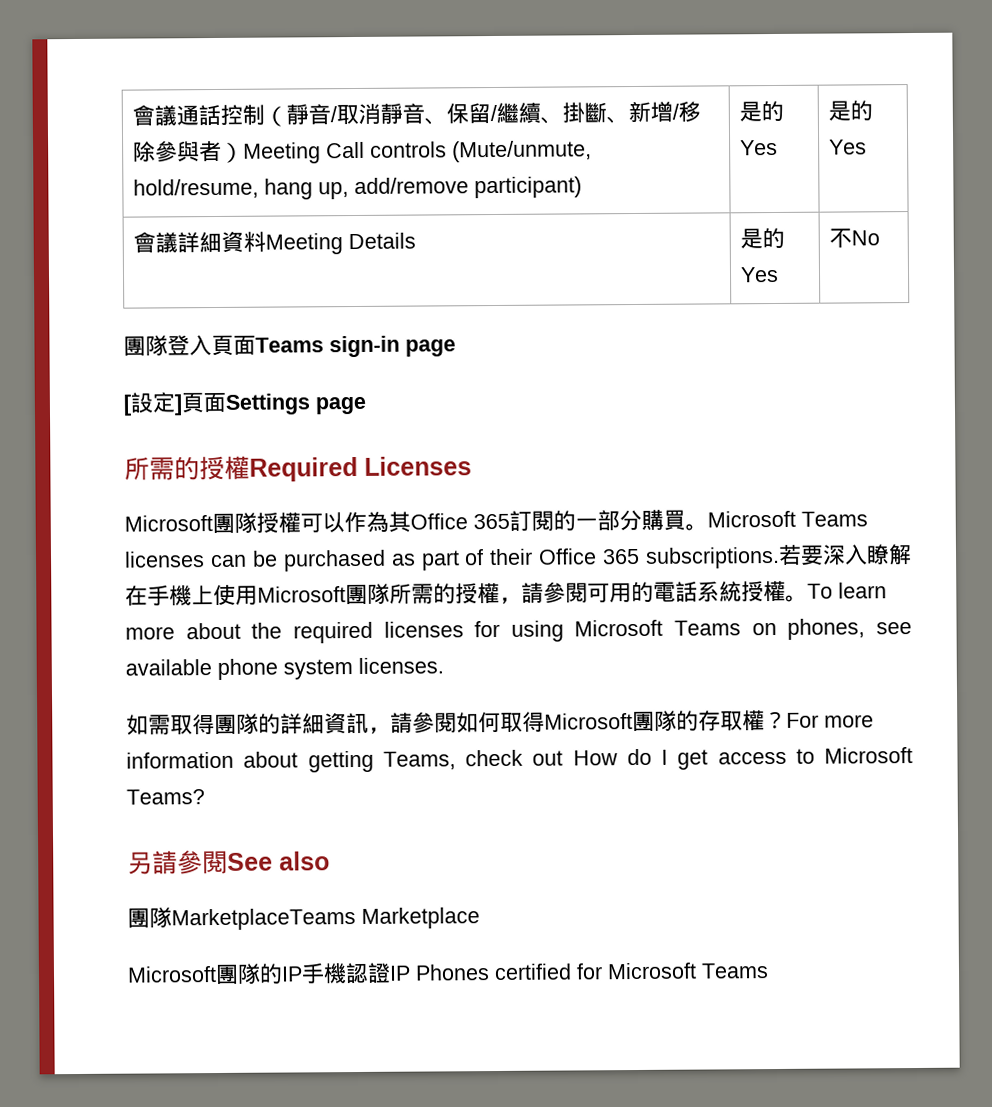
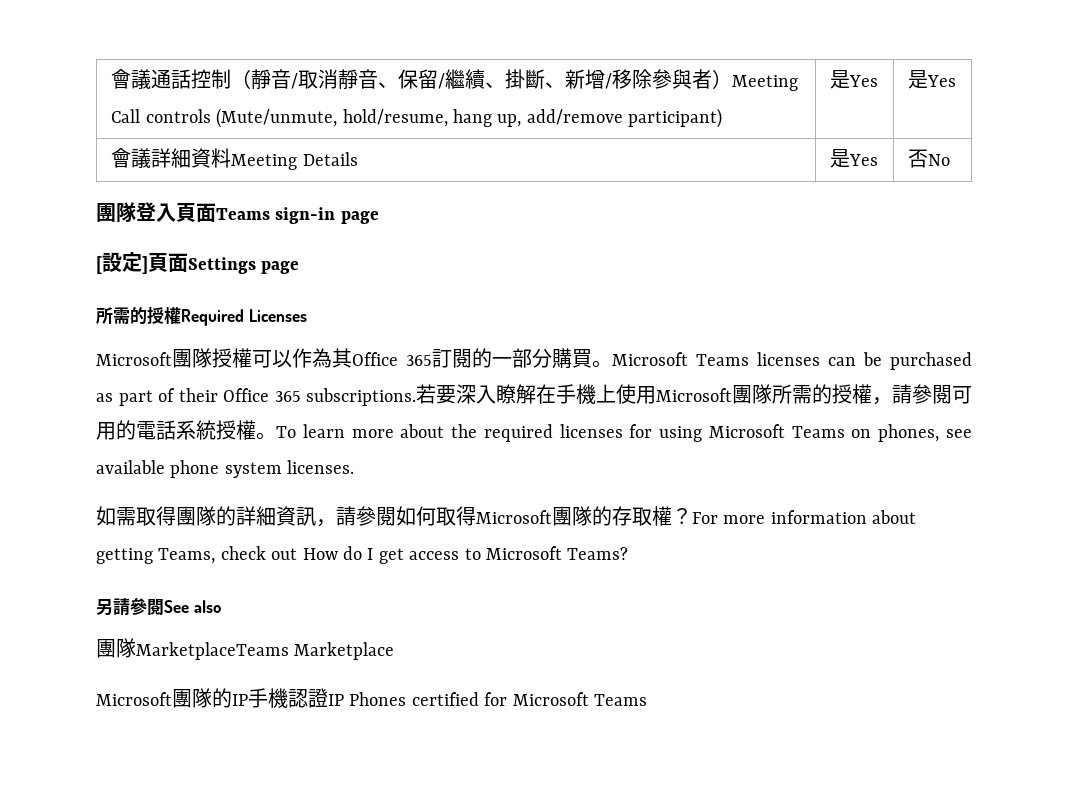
[761,100,785,122] 的 -> (851, 79) none
[850,100,874,121] 的 -> (929, 79) none
[762,227,786,249] [740,266,780,283] [829,228,853,248] 的Yes | 不 -> [849,154,879,166] [908,149,929,168] Yes | 否

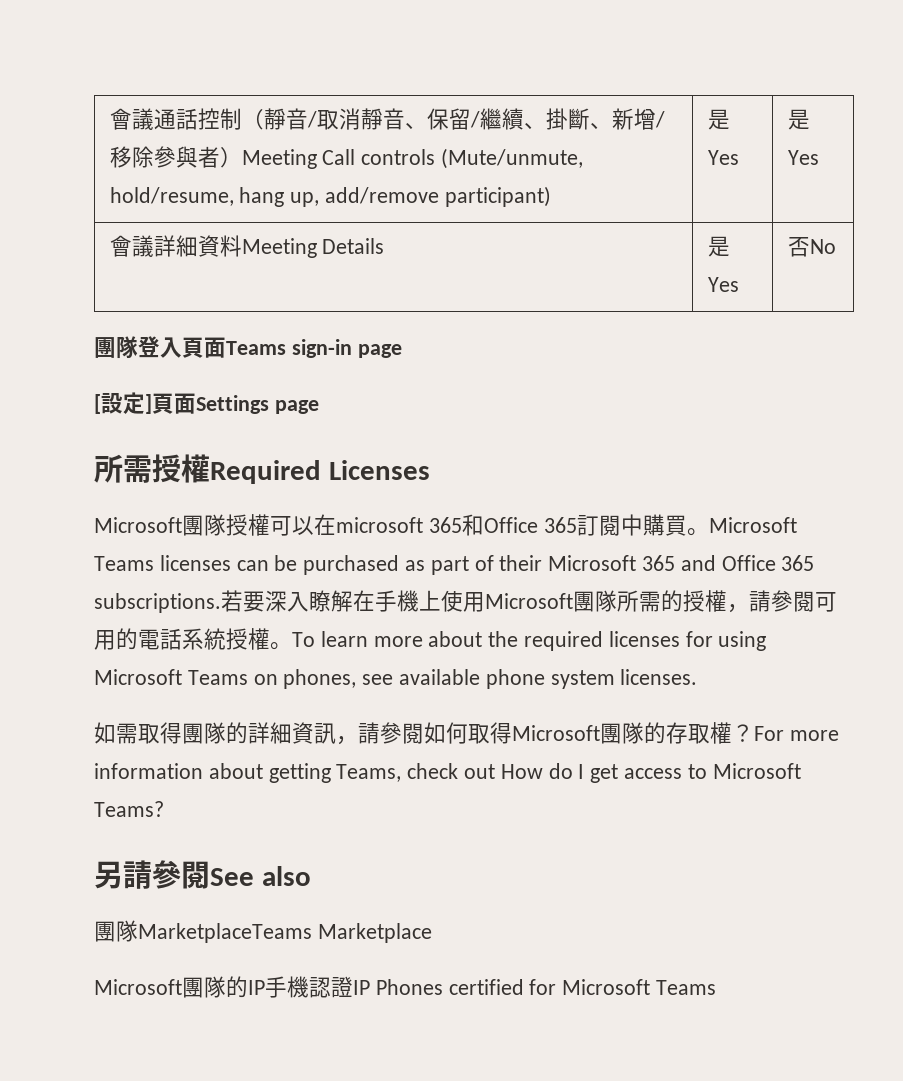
[130,307,147,324] 的 -> (152, 469) none
[292,348,352,368] 作為其 -> [314,514,484,536] 在microsoft 365和
[472,348,552,368] 的一部分 -> [620,514,643,536] 中
(218, 395) none -> [548,555,716,571] Microsoft 365 and

